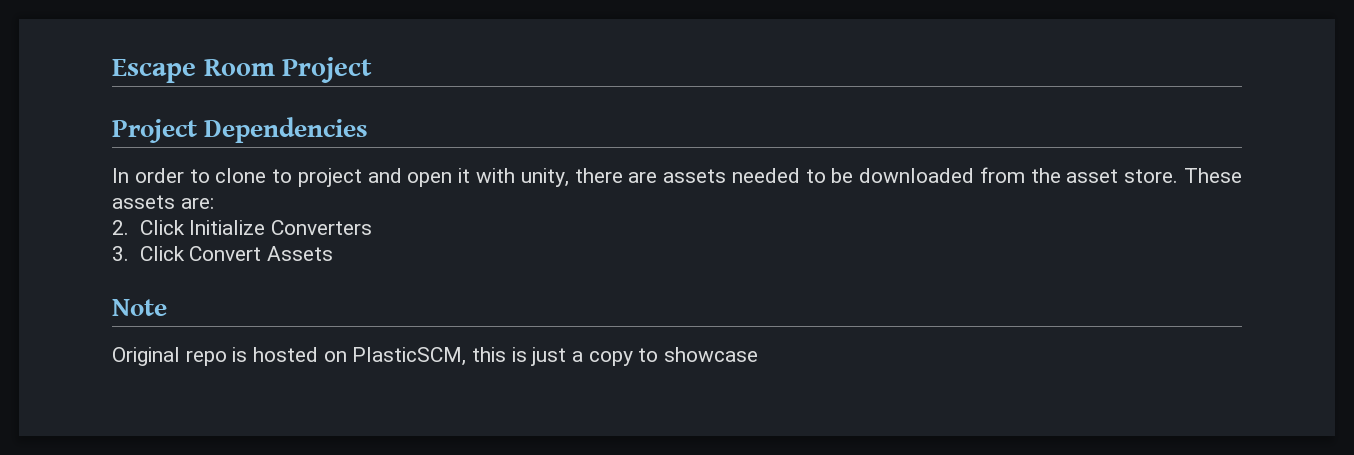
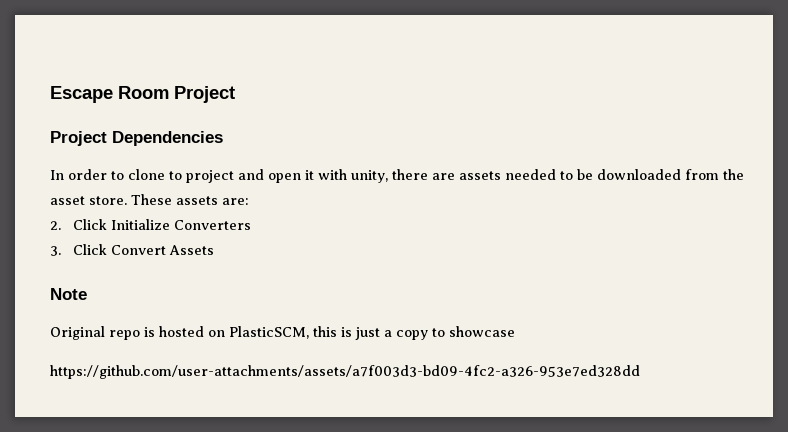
(759, 354) none -> [50,365,640,379] // https://github.com/user-attachments/assets/a7f003d3-bd09-4fc2-a326-953e7ed328dd

